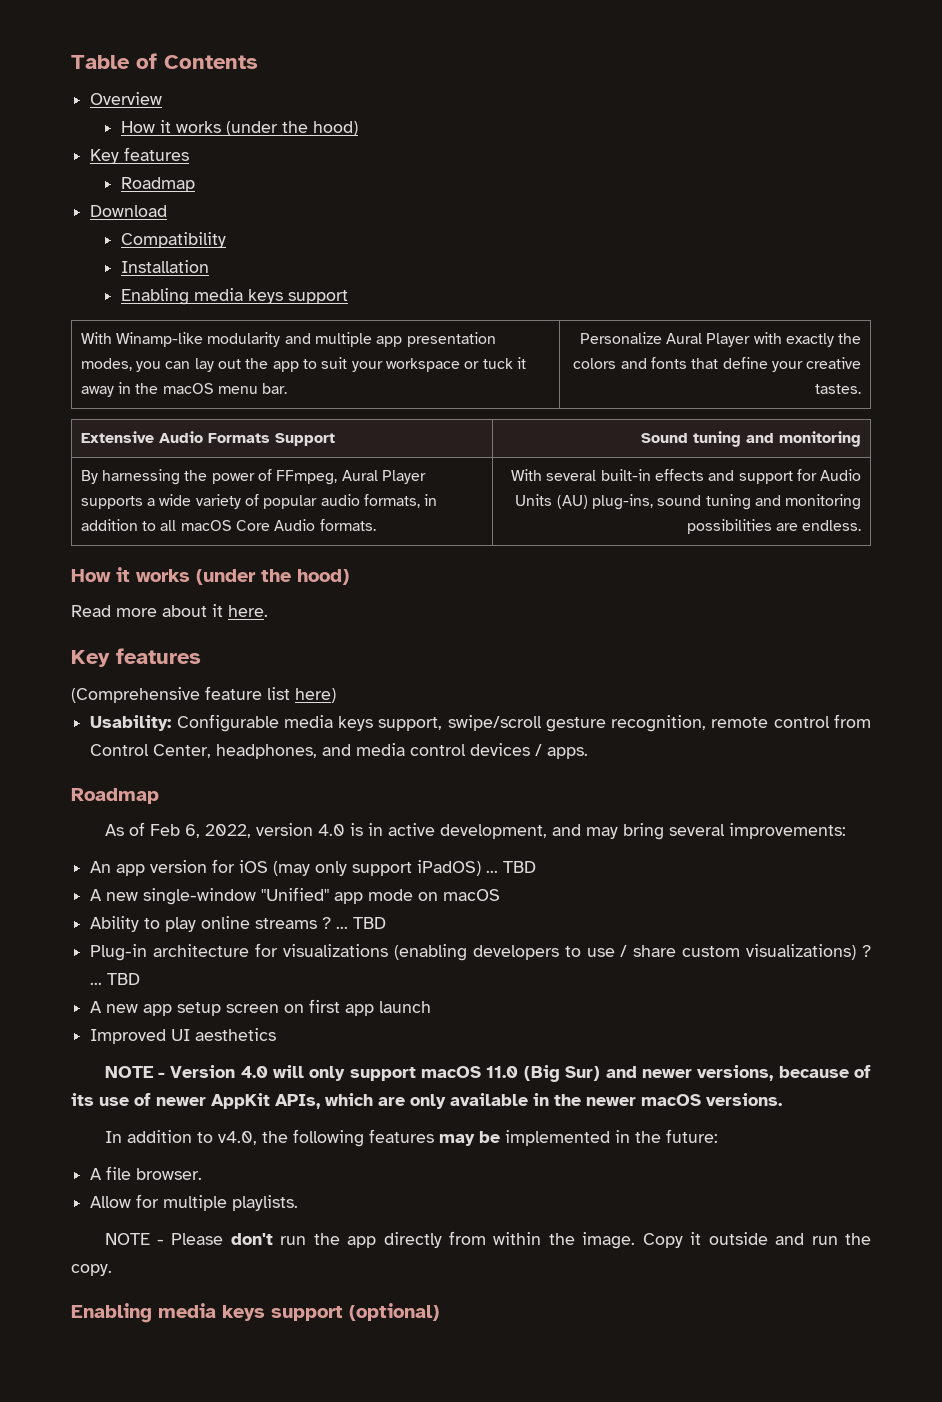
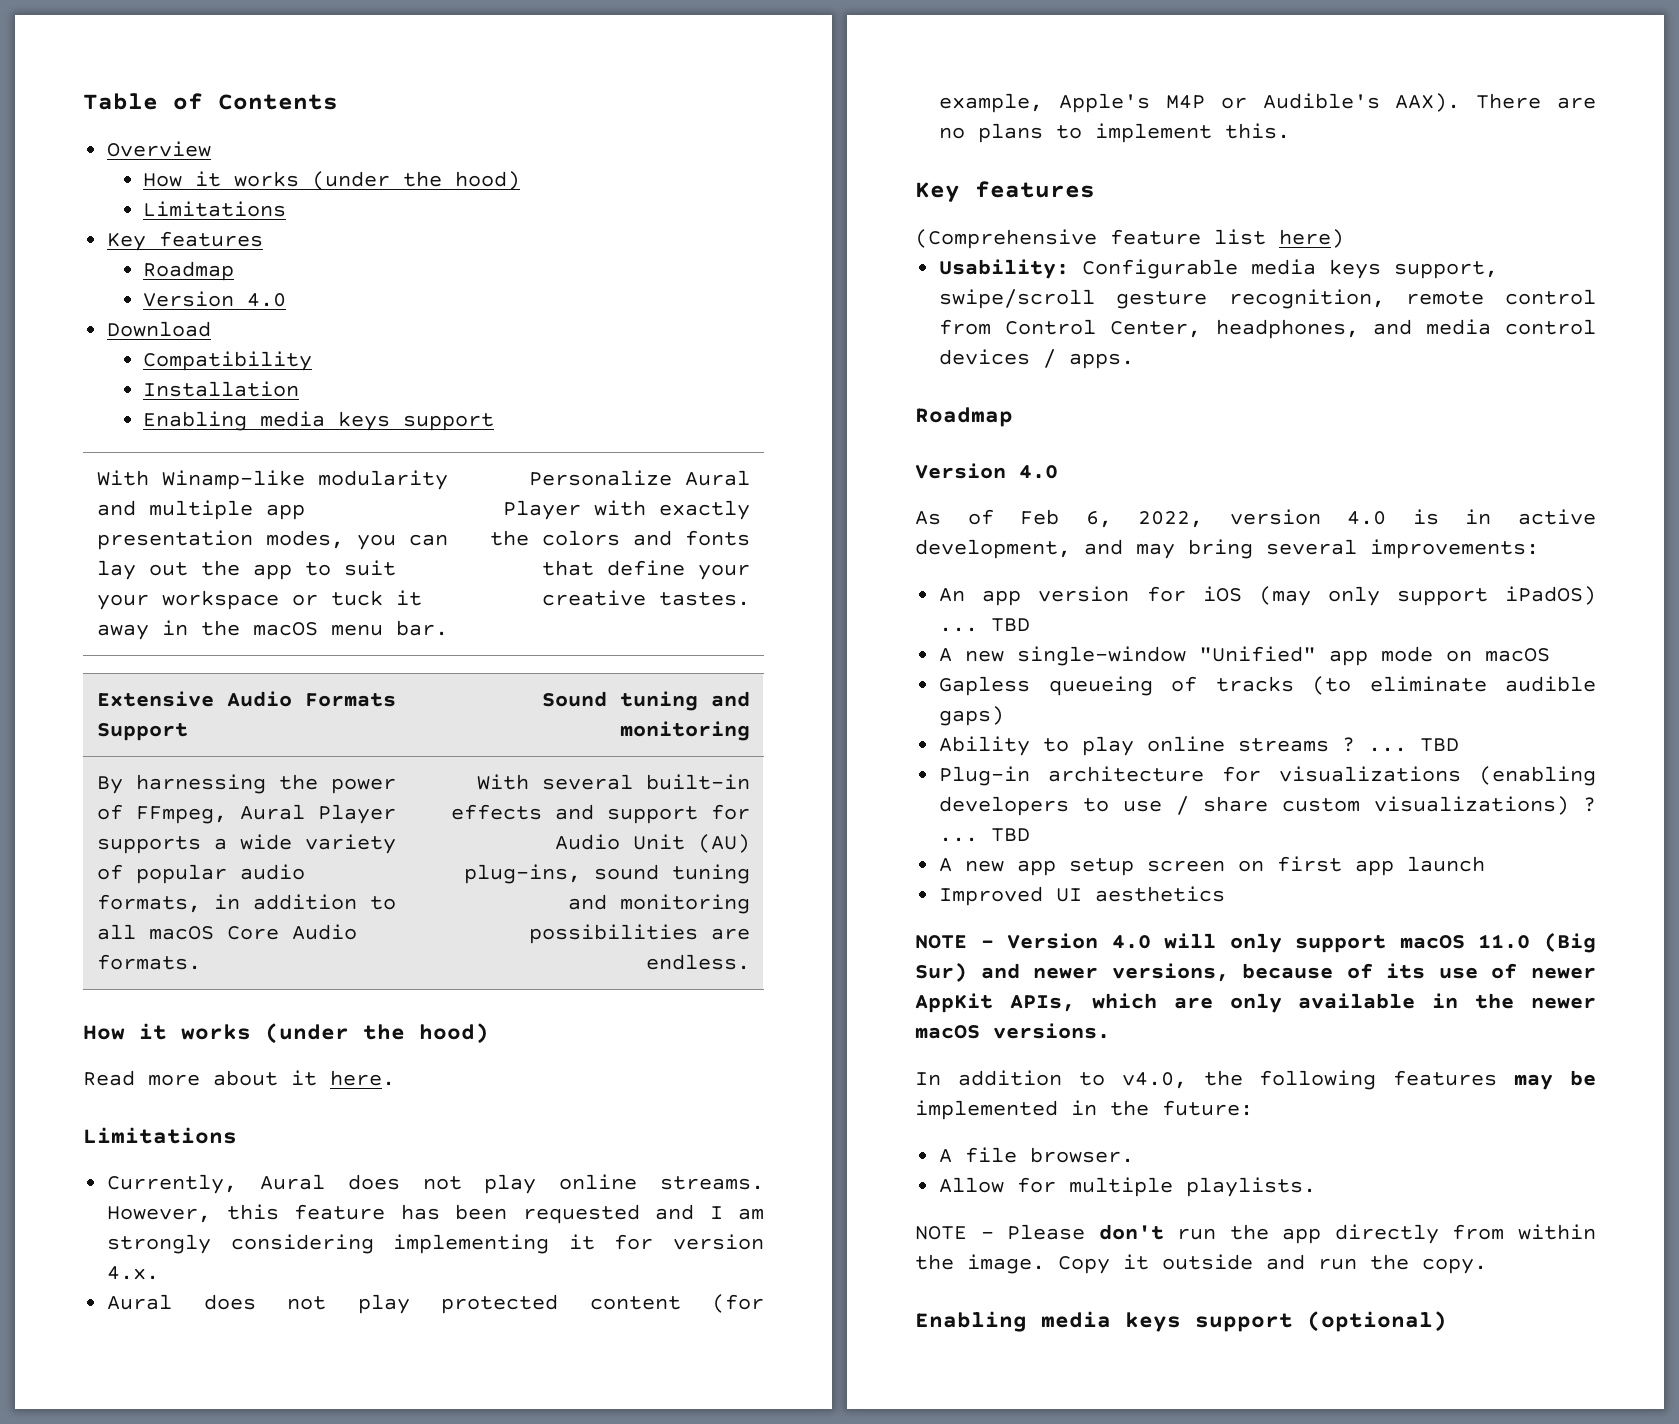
(358, 128) none -> [143,201,287,217] // Limitations
(195, 184) none -> [143,291,287,307] // Version 4.0
[515,494,553,506] Units -> [632,834,685,850] Unit
(268, 611) none -> [83,1127,237,1144] [107,1174,764,1194] [107,1204,765,1224] [107,1234,764,1254] [107,1266,160,1280] [107,1294,764,1314] [939,93,1596,113] [939,123,1291,143] // Limitations // Currently, Aural does not play online streams. However, this feature has been requested and I am strongly considering implementing it for version 4.x. // Aural does not play protected content (for example, Apple's M4P or Audible's AAX). There are no plans to implement this.
(159, 796) none -> [915,463,1058,479] // Version 4.0
(501, 895) none -> [939,676,1596,696] [939,706,1005,726] // Gapless queueing of tracks (to eliminate audible gaps)

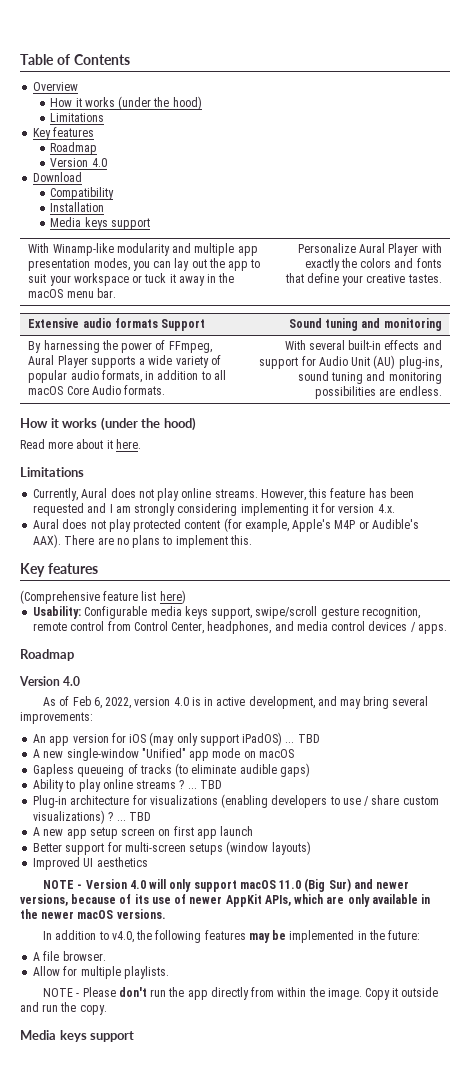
[143,411,326,431] Enabling media -> [50,217,82,227] Media
[227,691,397,707] Audio Formats -> [82,318,158,328] audio formats
(1486, 864) none -> [33,841,311,855] // Better support for multi-screen setups (window layouts)
[915,1311,1447,1332] Enabling media keys support (optional) -> [20,1030,135,1042] Media keys support

